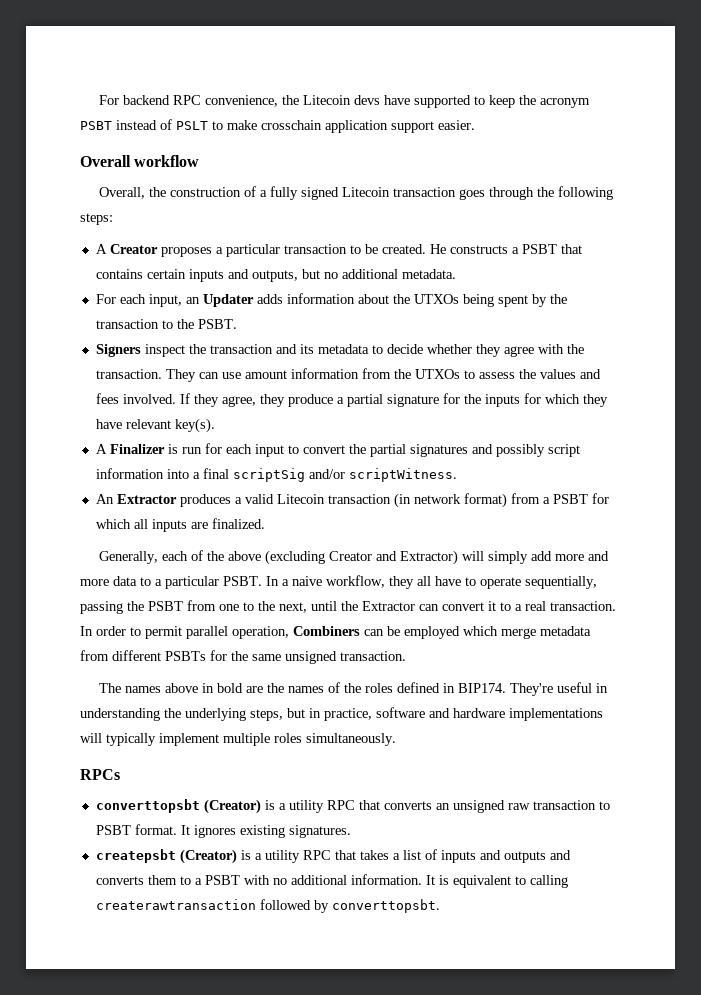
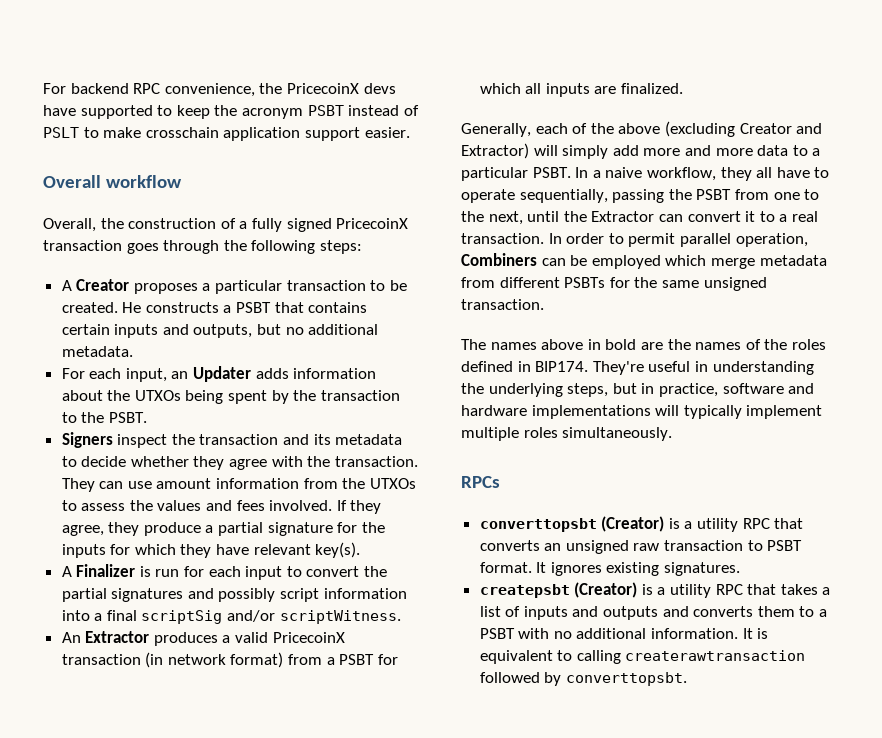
[302,95,351,105] Litecoin -> [286,83,359,94] PricecoinX
[341,187,390,197] Litecoin -> [336,218,409,229] PricecoinX
[276,494,325,504] Litecoin -> [272,632,345,643] PricecoinX

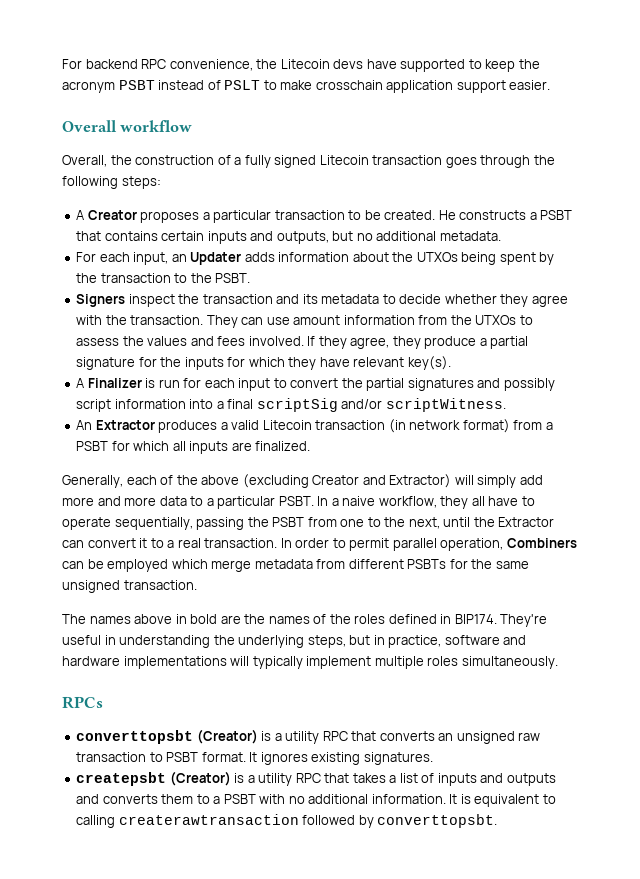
[286,83,359,94] PricecoinX -> [280,59,330,69] Litecoin
[336,218,409,229] PricecoinX -> [319,155,369,165] Litecoin
[272,632,345,643] PricecoinX -> [262,420,312,430] Litecoin

